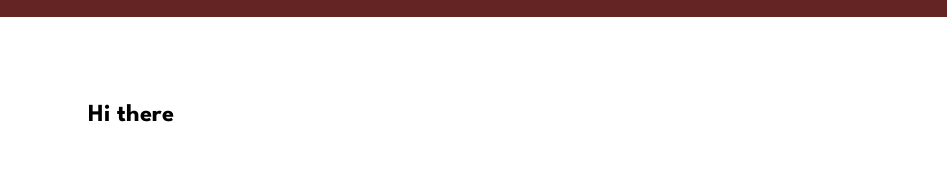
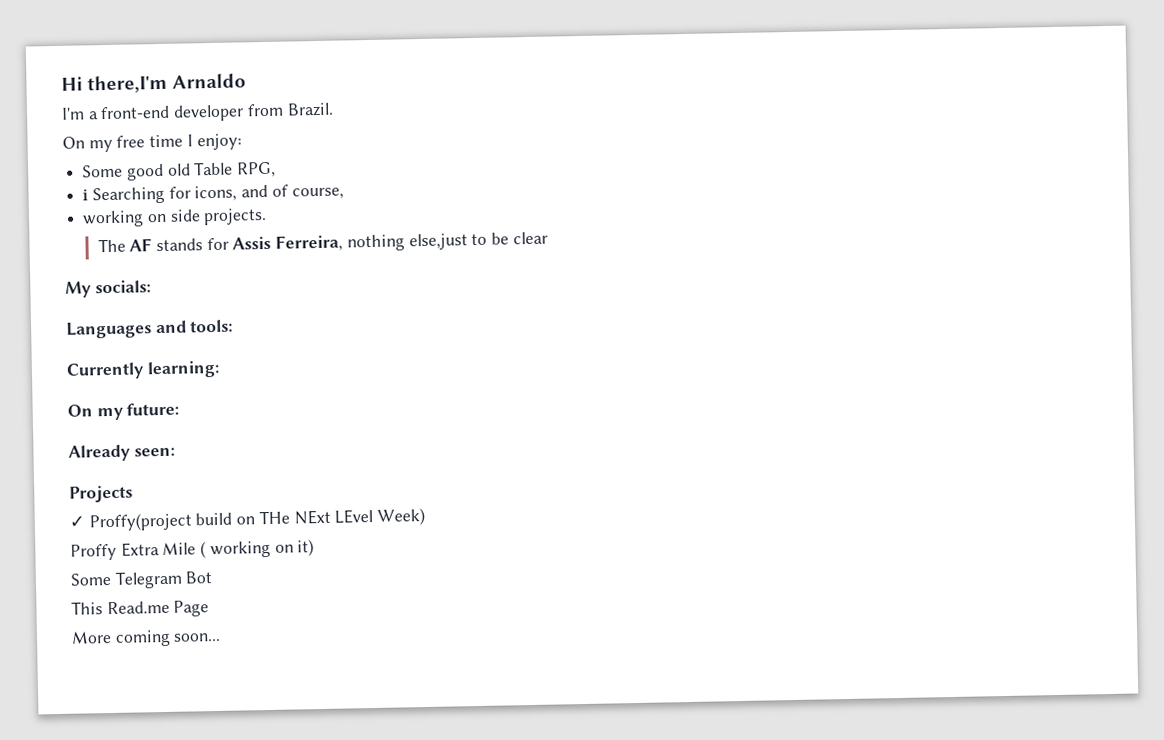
[116,104,174,122] there -> [87,73,246,94] [61,102,334,122] [62,133,242,153] [82,161,277,181] [82,184,344,205] [82,207,268,228] [97,231,548,253] [65,279,151,298] [66,319,234,339] [66,359,220,380] [67,402,180,421] [68,444,175,462] [69,484,133,503] [69,508,426,532] [70,539,315,561] [70,570,213,589] [71,600,210,617] [71,629,222,647] there,I'm Arnaldo // I'm a front-end developer from Brazil. // On my free time I enjoy: // Some good old Table RPG, // ℹ Searching for icons, and of course, // working on side projects. // The AF stands for Assis Ferreira, nothing else,just to be clear // My socials: // Languages and tools: // Currently learning: // On my future: // Already seen: // Projects // ✓ Proffy(project build on THe NExt LEvel Week) // Proffy Extra Mile ( working on it) // Some Telegram Bot // This Read.me Page // More coming soon...

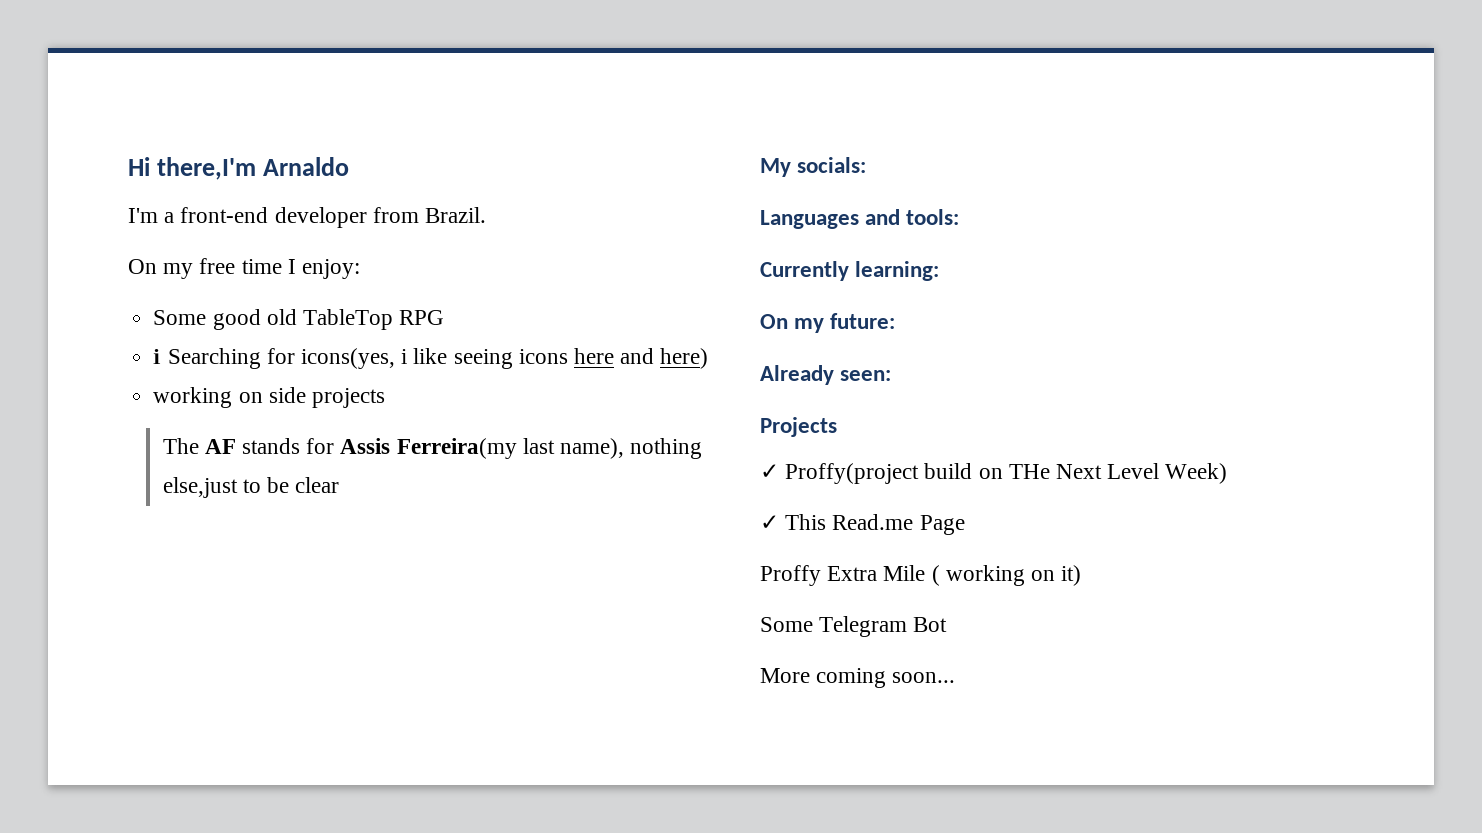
[193,161,277,178] Table RPG, -> [302,309,445,330] TableTop RPG
[194,184,344,202] icons, and of course, -> [300,348,709,369] icons(yes, i like seeing icons here and here)
[203,207,268,226] projects. -> [311,388,385,408] projects
[275,234,344,252] Ferreira, -> [396,438,625,459] Ferreira(my last name),
[293,508,374,525] NExt LEvel -> [1056,463,1160,479] Next Level
(426, 517) none -> [760,514,965,535] // ✓ This Read.me Page
[71,600,210,617] // This Read.me Page -> (948, 624) none

